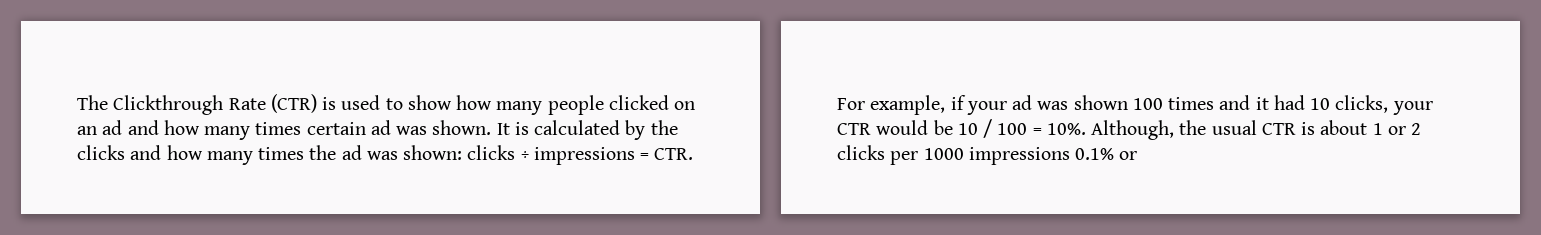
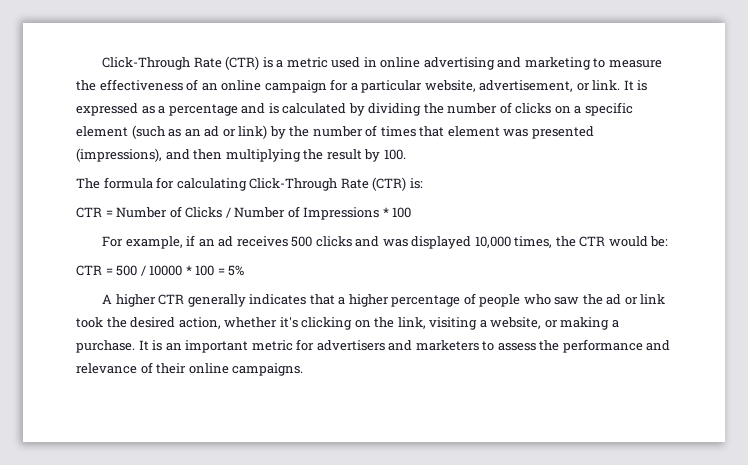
[77,95,224,115] The Clickthrough -> [102,57,191,70] Click-Through
[341,95,696,115] [77,120,678,140] [77,145,694,165] [837,95,1433,115] [837,119,1422,140] [837,145,1138,165] used to show how many people clicked on an ad and how many times certain ad was shown. It is calculated by the clicks and how many times the ad was shown: clicks ÷ impressions = CTR. For example, if your ad was shown 100 times and it had 10 clicks, your CTR would be 10 / 100 = 10%. Although, the usual CTR is about 1 or 2 clicks per 1000 impressions 0.1% or -> [276,57,662,70] [76,79,648,93] [76,102,633,116] [76,125,594,139] [76,148,406,162] [76,177,423,191] [76,206,412,220] [102,235,669,249] [76,265,245,276] [102,293,666,307] [76,317,619,330] [76,339,671,353] [76,362,304,376] a metric used in online advertising and marketing to measure the effectiveness of an online campaign for a particular website, advertisement, or link. It is expressed as a percentage and is calculated by dividing the number of clicks on a specific element (such as an ad or link) by the number of times that element was presented (impressions), and then multiplying the result by 100. // The formula for calculating Click-Through Rate (CTR) is: // CTR = Number of Clicks / Number of Impressions * 100 // For example, if an ad receives 500 clicks and was displayed 10,000 times, the CTR would be: // CTR = 500 / 10000 * 100 = 5% // A higher CTR generally indicates that a higher percentage of people who saw the ad or link took the desired action, whether it's clicking on the link, visiting a website, or making a purchase. It is an important metric for advertisers and marketers to assess the performance and relevance of their online campaigns.

